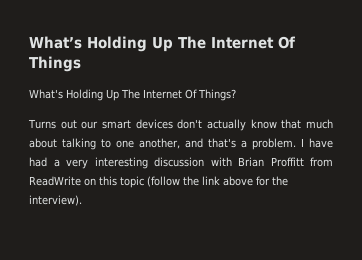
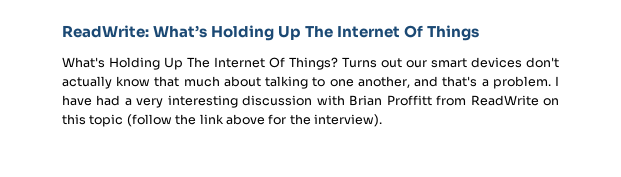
(29, 42) none -> [62,25,149,38] ReadWrite:
(236, 95) // -> (338, 63) none

